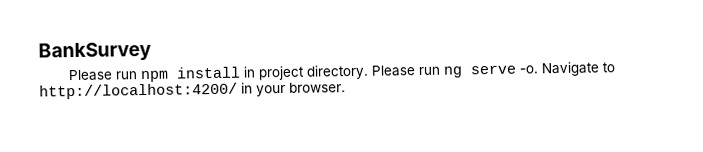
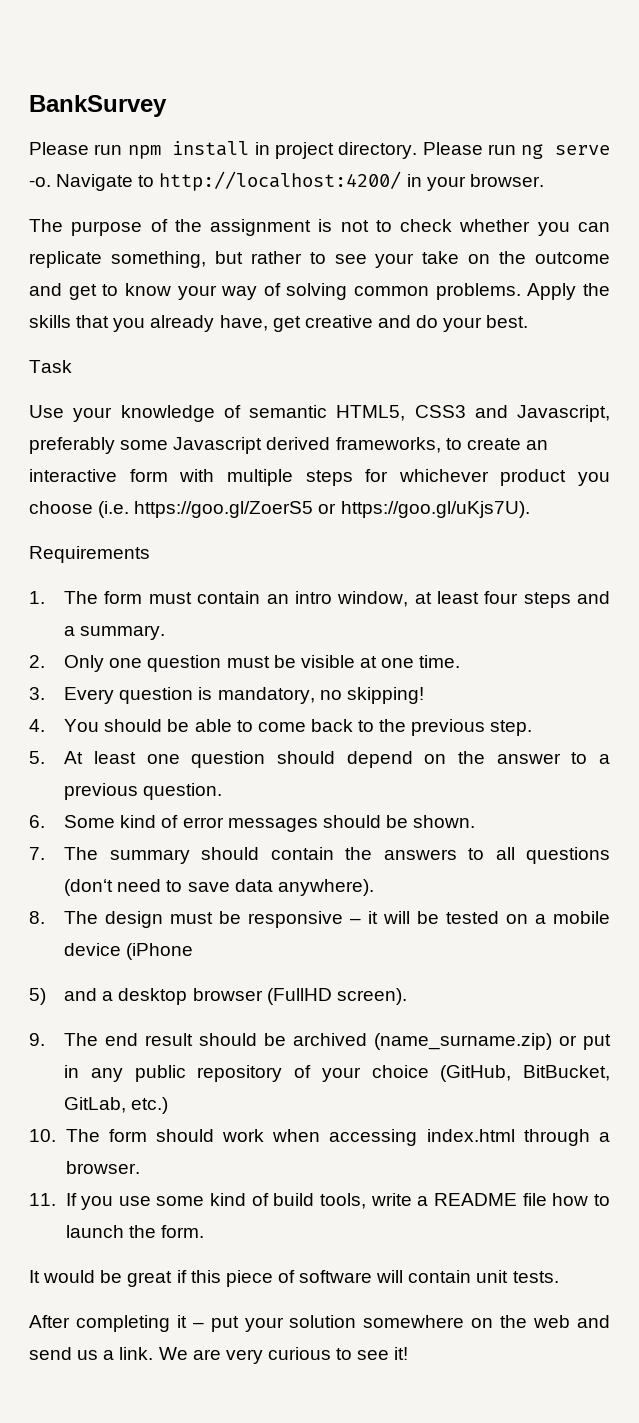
(346, 87) none -> [29,219,610,236] [29,251,610,268] [29,283,610,300] [29,315,529,332] [29,360,72,373] [29,405,610,422] [29,437,548,454] [29,469,610,486] [29,501,530,518] [29,546,150,563] [29,591,610,608] [64,625,166,640] [29,655,461,672] [29,687,424,704] [29,719,533,736] [29,751,610,768] [64,783,223,800] [29,815,476,832] [29,847,610,864] [64,879,374,896] [29,911,610,928] [64,943,194,960] [29,988,407,1005] [29,1033,611,1050] [64,1065,610,1082] [64,1097,169,1114] [29,1129,610,1146] [65,1161,140,1174] [29,1193,610,1210] [65,1225,204,1238] [29,1270,559,1287] [29,1315,611,1332] [29,1347,409,1364] // The purpose of the assignment is not to check whether you can replicate something, but rather to see your take on the outcome and get to know your way of solving common problems. Apply the skills that you already have, get creative and do your best. // Task // Use your knowledge of semantic HTML5, CSS3 and Javascript, preferably some Javascript derived frameworks, to create an interactive form with multiple steps for whichever product you choose (i.e. https://goo.gl/ZoerS5 or https://goo.gl/uKjs7U). // Requirements // 1. The form must contain an intro window, at least four steps and a summary. // 2. Only one question must be visible at one time. // 3. Every question is mandatory, no skipping! // 4. You should be able to come back to the previous step. // 5. At least one question should depend on the answer to a previous question. // 6. Some kind of error messages should be shown. // 7. The summary should contain the answers to all questions (don‘t need to save data anywhere). // 8. The design must be responsive – it will be tested on a mobile device (iPhone // 5) and a desktop browser (FullHD screen). // 9. The end result should be archived (name_surname.zip) or put in any public repository of your choice (GitHub, BitBucket, GitLab, etc.) // 10. The form should work when accessing index.html through a browser. // 11. If you use some kind of build tools, write a README file how to launch the form. // It would be great if this piece of software will contain unit tests. // After completing it – put your solution somewhere on the web and send us a link. We are very curious to see it!

